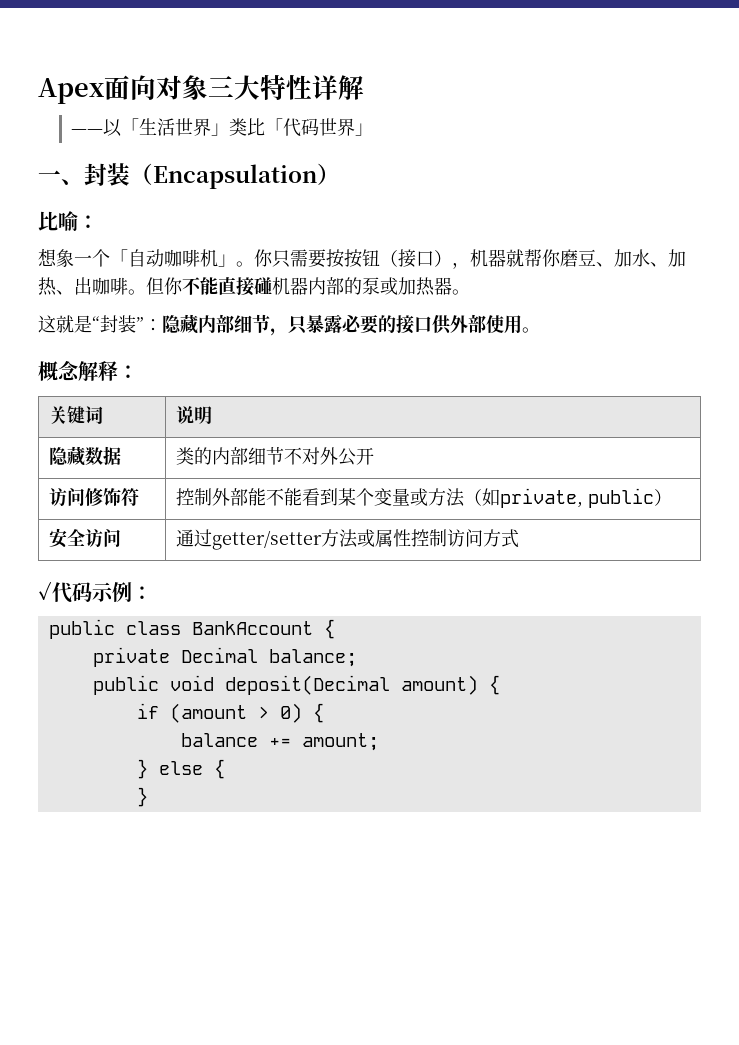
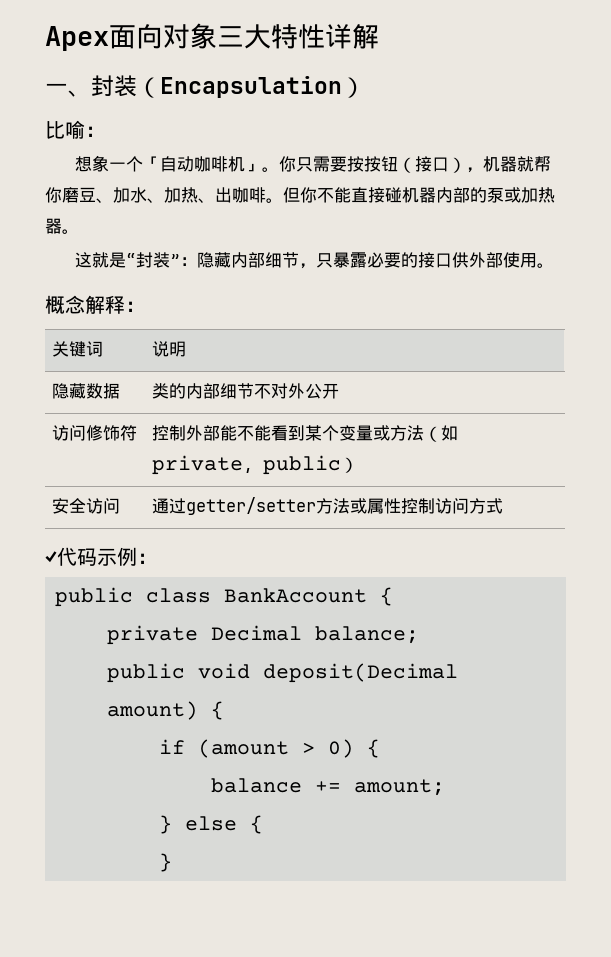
[71,118,374,137] // ——以「生活世界」类比「代码世界」 -> (379, 36) none

